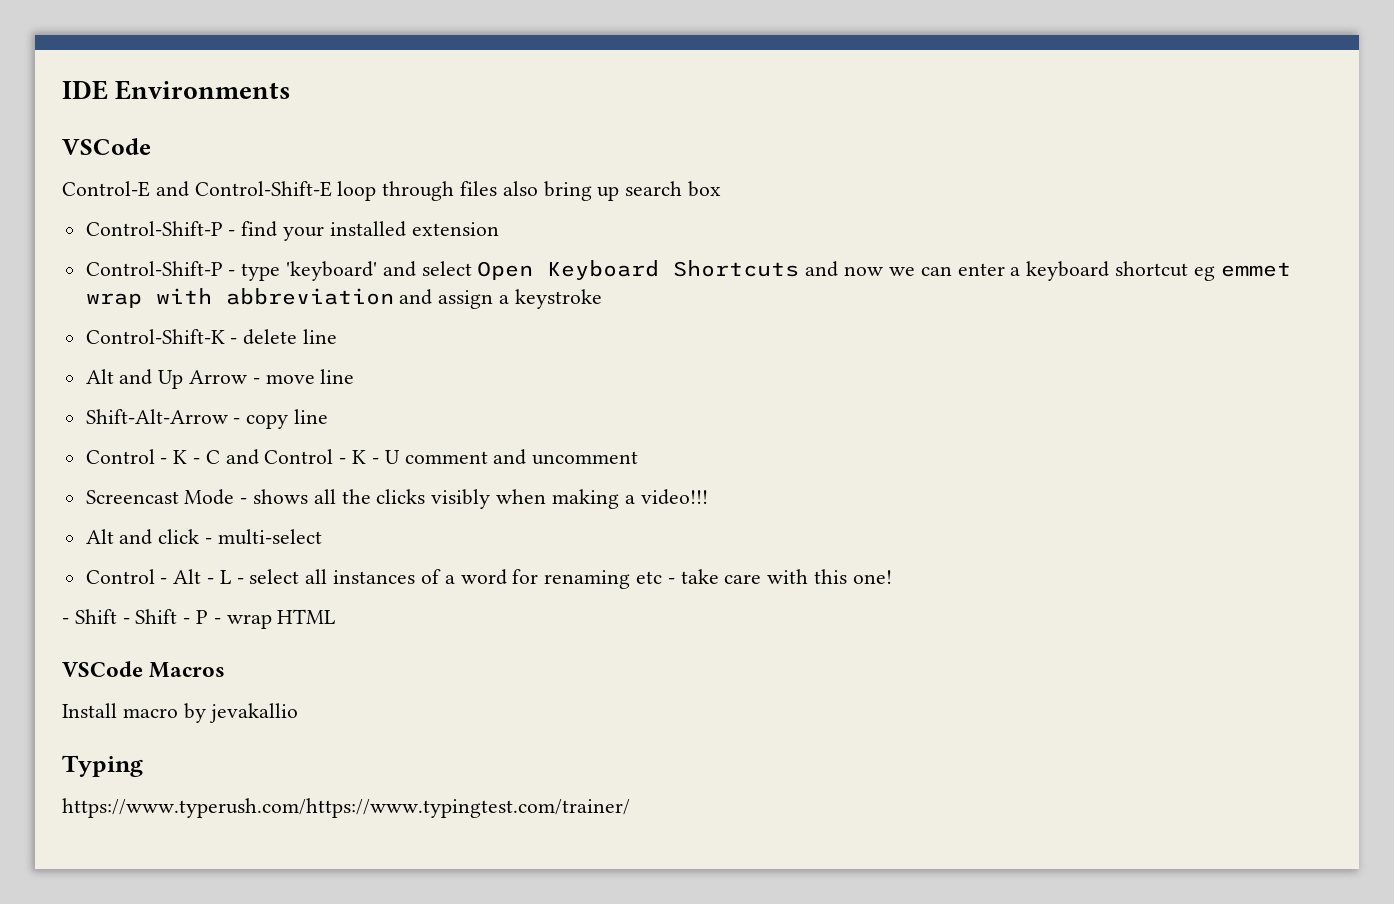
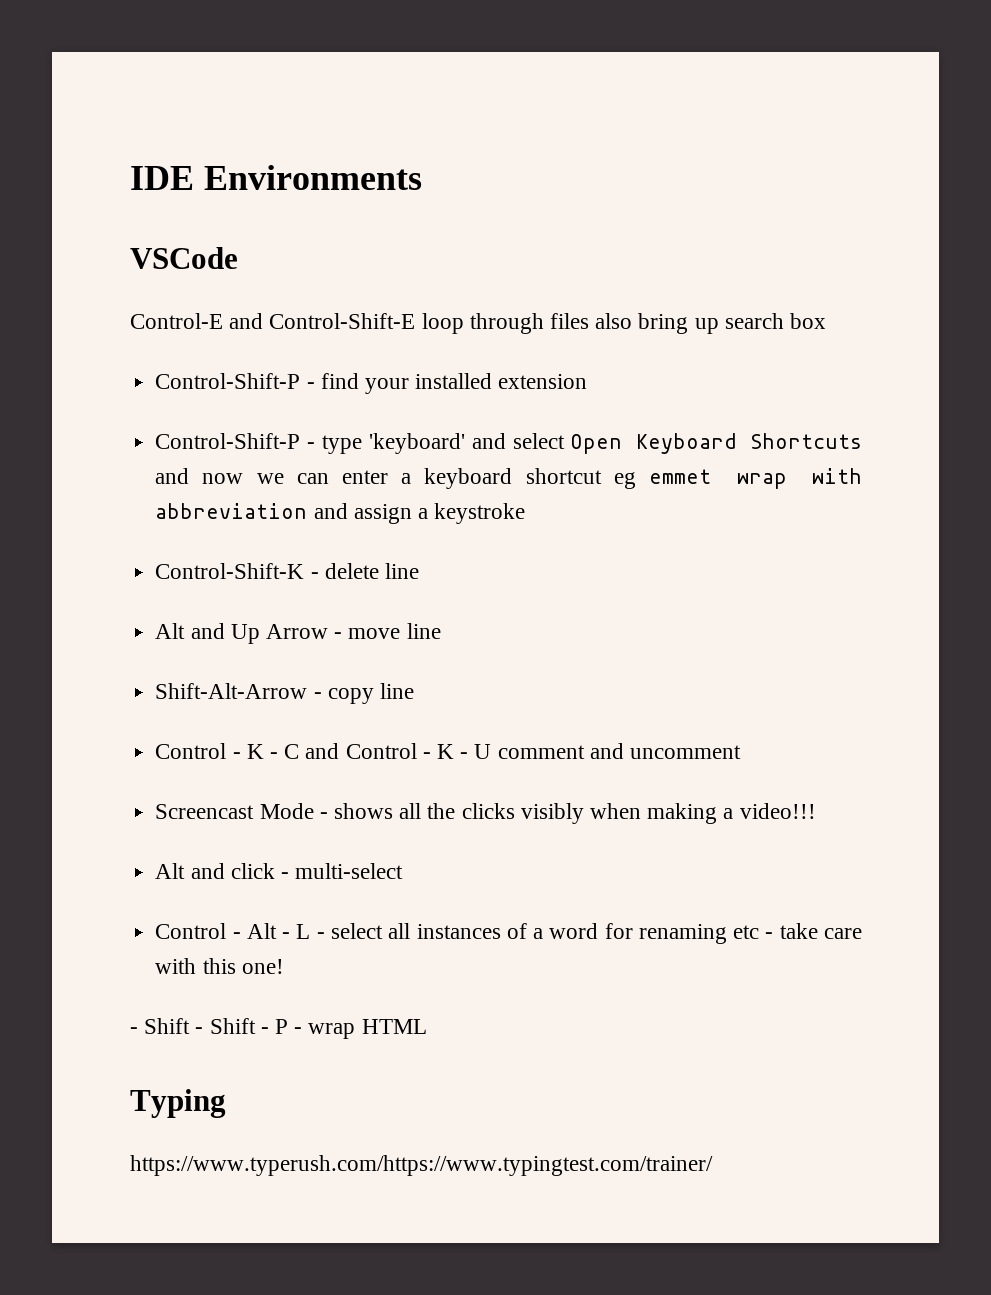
[62,661,226,678] [62,703,299,723] // VSCode Macros // Install macro by jevakallio -> (427, 1026) none

